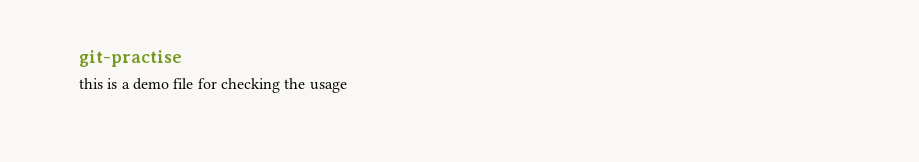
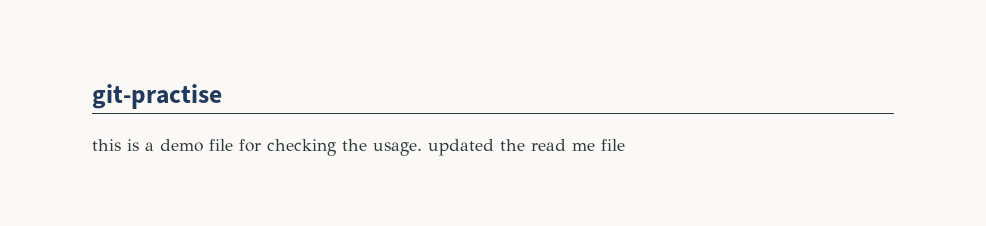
[309,81,347,93] usage -> [373,139,625,156] usage. updated the read me file

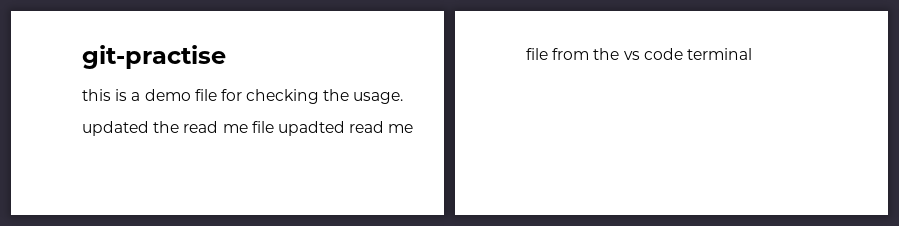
(422, 149) none -> (404, 98) //
(625, 145) none -> [277,121,414,136] [526,48,752,60] upadted read me file from the vs code terminal

